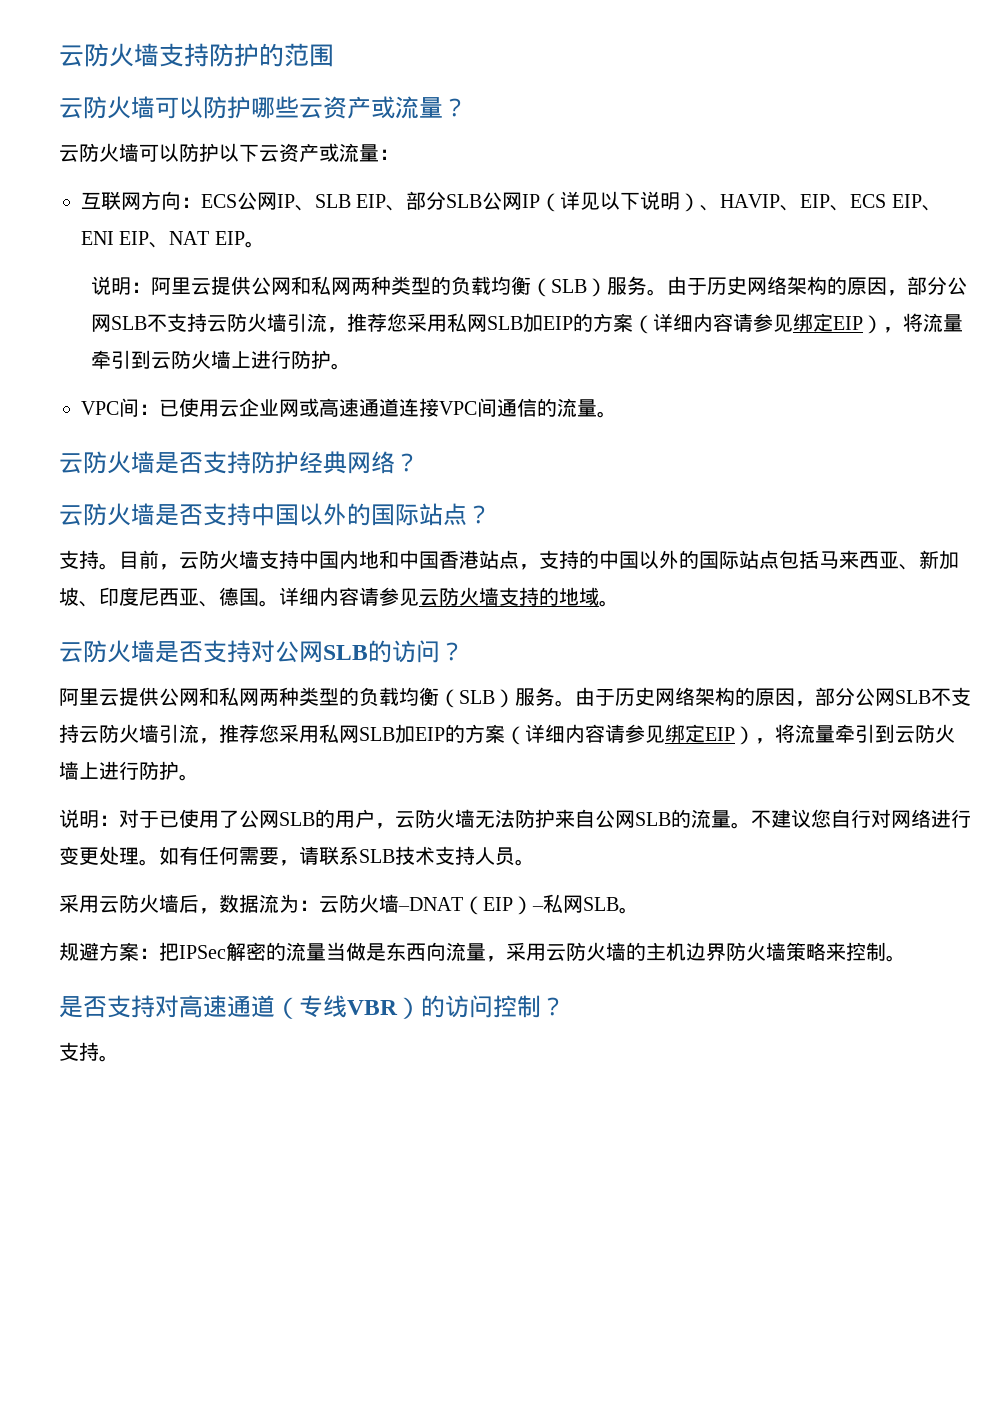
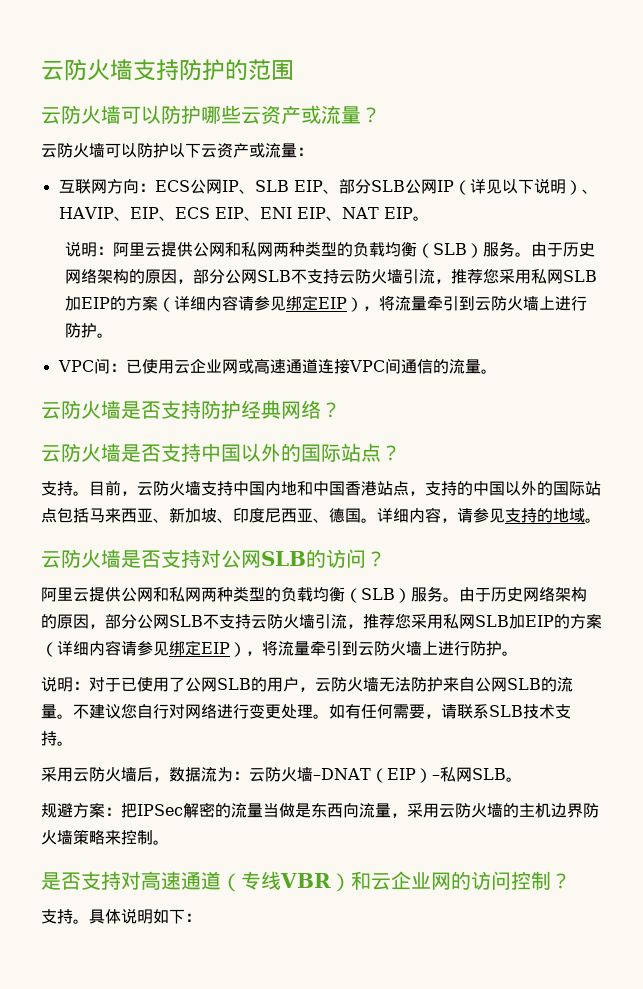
[359,587,499,606] 请参见云防火墙 -> [441,508,505,523] ，请参见
[475,847,515,866] 人员 -> (57, 738) none
(421, 1008) none -> [351,871,451,890] 和云企业网
(119, 1058) none -> [89,908,201,924] 具体说明如下：

